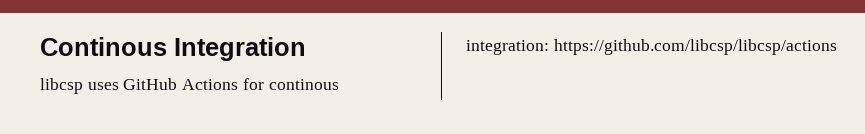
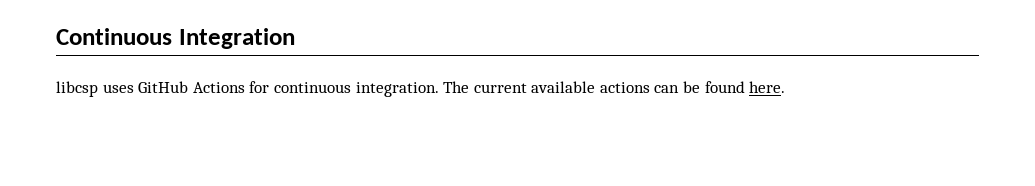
[40,37,167,56] Continous -> [56,28,172,45] Continuous
[268,79,339,90] [466,39,837,55] continous integration: https://github.com/libcsp/libcsp/actions -> [273,81,786,97] continuous integration. The current available actions can be found here.

